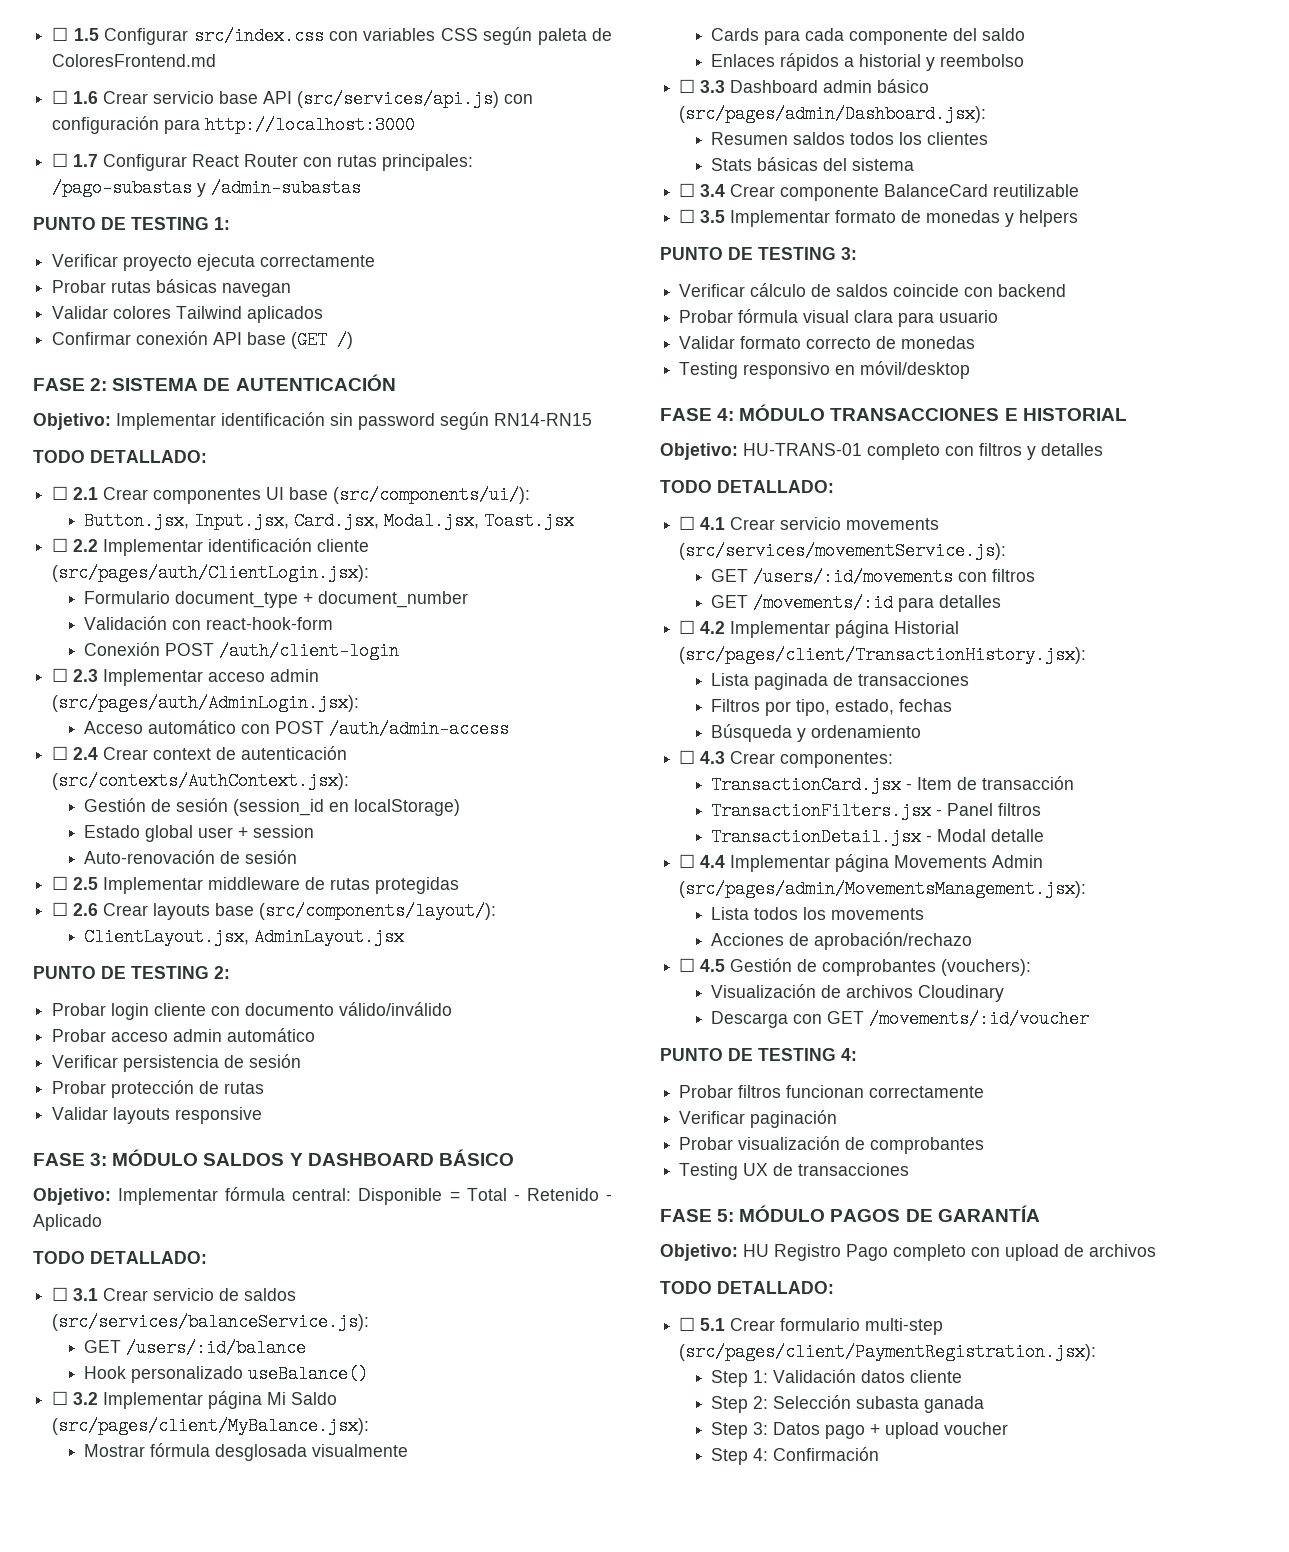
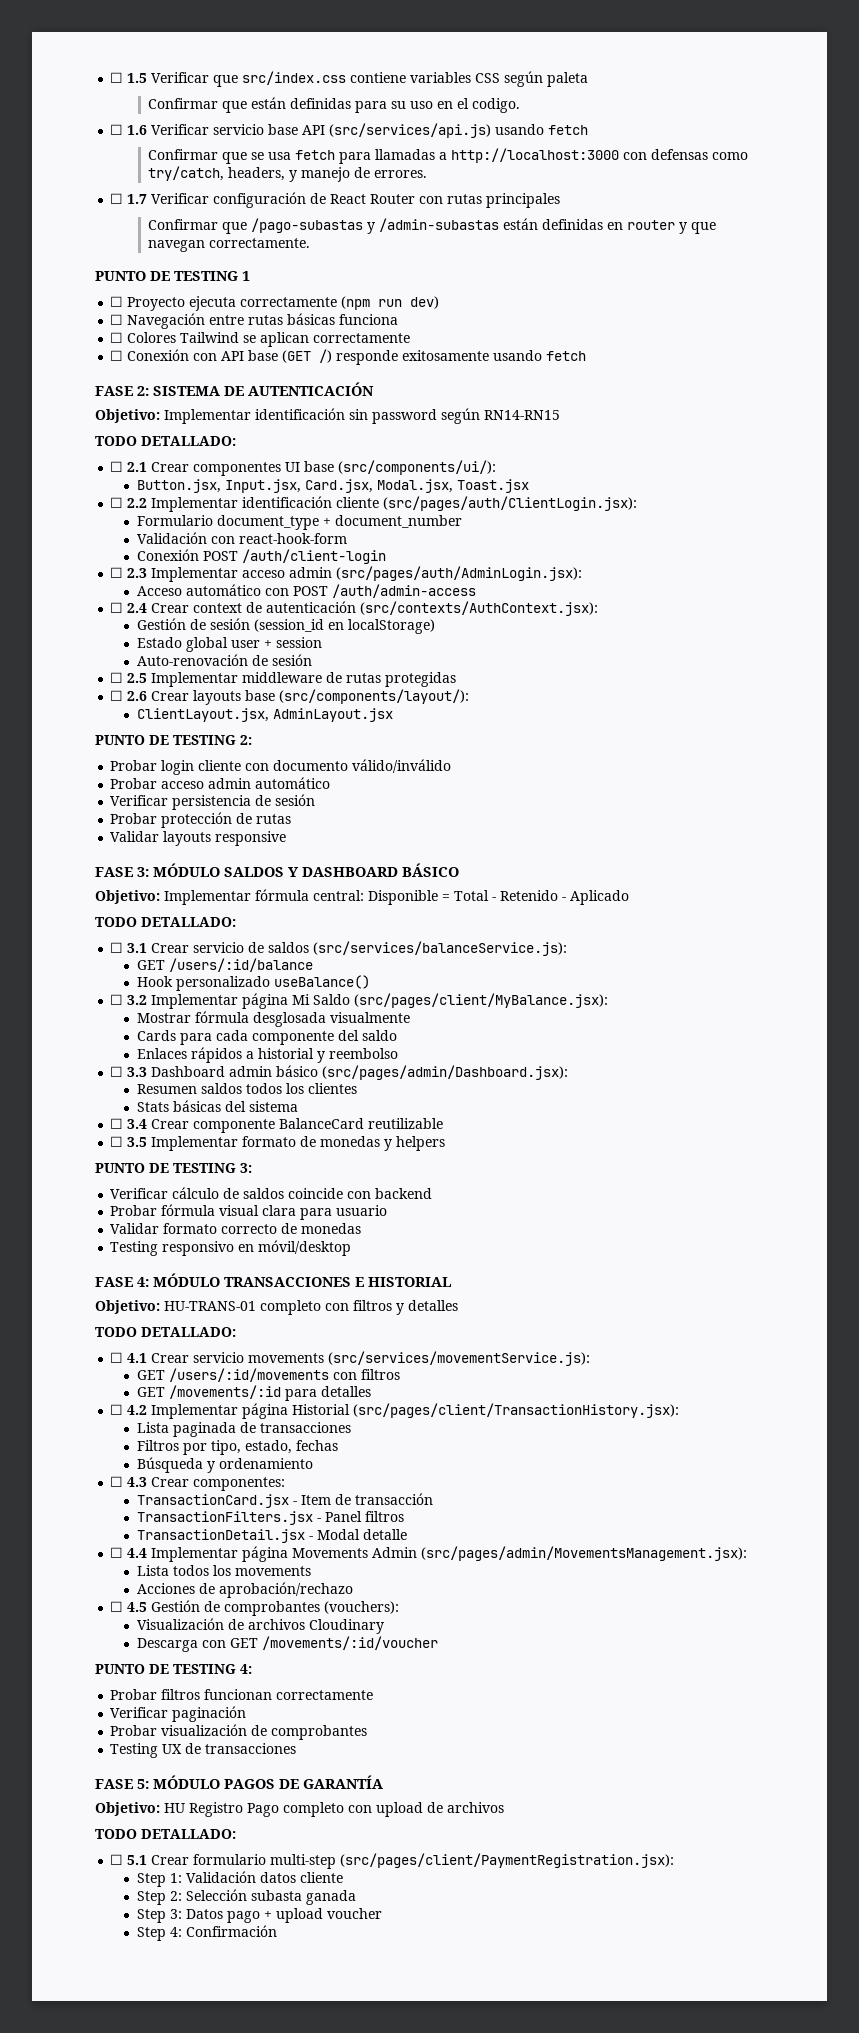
[104,27,358,45] Configurar src/index.css con -> [151,71,407,87] Verificar que src/index.css contiene
[592,28,613,41] [52,54,217,67] de ColoresFrontend.md -> [148,97,521,113] // Confirmar que están definidas para su uso en el codigo.
[103,91,149,104] Crear -> [151,124,210,135] Verificar
[504,94,534,104] [52,116,416,134] con configuración para http://localhost:3000 -> [495,124,589,135] [148,148,749,164] [148,166,428,182] usando fetch // Confirmar que se usa fetch para llamadas a http://localhost:3000 con defensas como try/catch, headers, y manejo de errores.
[103,154,188,171] Configurar -> [151,192,327,208] Verificar configuración de
[382,154,474,171] principales: -> [486,193,561,208] [148,219,248,234] principales // Confirmar que
[33,217,230,230] [52,254,193,271] // PUNTO DE TESTING 1: // Verificar proyecto -> [503,218,717,234] [148,238,311,252] [95,271,250,281] [110,296,186,311] están definidas en router y que navegan correctamente. // PUNTO DE TESTING 1 // ☐ Proyecto
[52,279,292,297] [52,306,324,323] [52,331,209,345] // Probar rutas básicas navegan // Validar colores Tailwind aplicados // Confirmar conexión -> [341,296,440,310] [110,313,399,329] [110,332,411,347] [110,349,218,361] (npm run dev) // ☐ Navegación entre rutas básicas funciona // ☐ Colores Tailwind se aplican correctamente // ☐ Conexión con
(354, 340) none -> [336,350,587,365] responde exitosamente usando fetch

